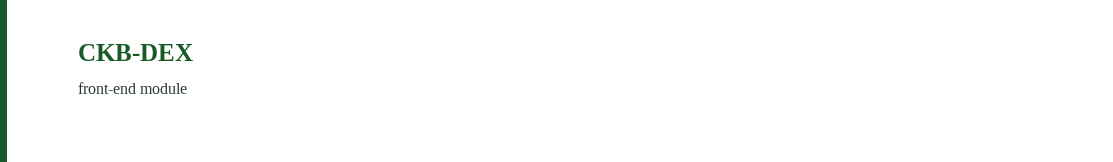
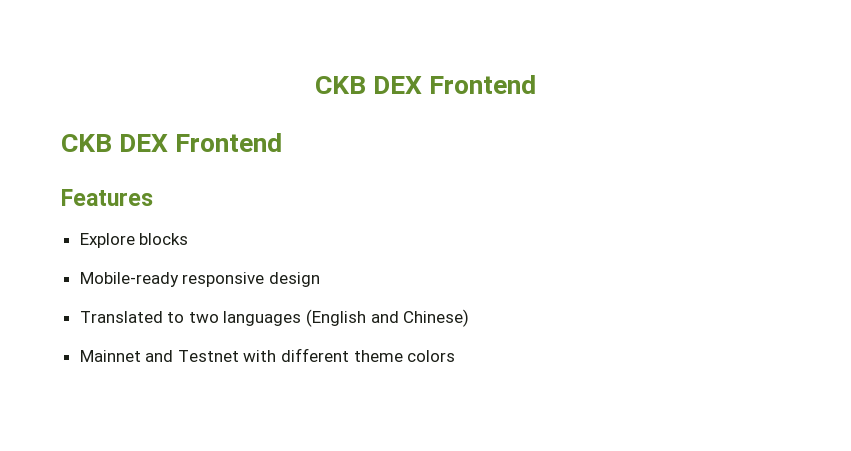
[78,44,193,61] [78,82,188,94] CKB-DEX // front-end module -> [314,75,537,94] [61,133,283,152] [61,189,153,206] [79,233,189,248] [79,272,320,287] [79,309,470,327] [79,348,456,362] CKB DEX Frontend // CKB DEX Frontend // Features // Explore blocks // Mobile-ready responsive design // Translated to two languages (English and Chinese) // Mainnet and Testnet with different theme colors

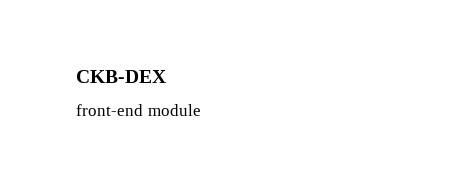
[314,75,537,94] [61,133,283,152] [61,189,153,206] [79,233,189,248] [79,272,320,287] [79,309,470,327] [79,348,456,362] CKB DEX Frontend // CKB DEX Frontend // Features // Explore blocks // Mobile-ready responsive design // Translated to two languages (English and Chinese) // Mainnet and Testnet with different theme colors -> [76,70,166,83] [76,104,201,116] CKB-DEX // front-end module

